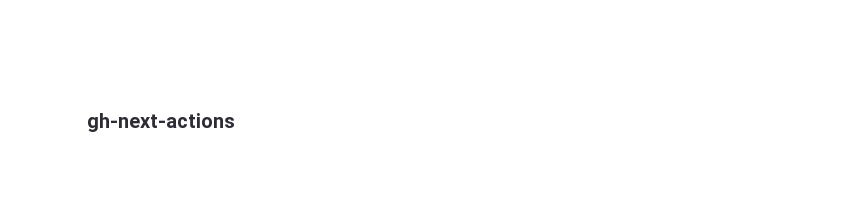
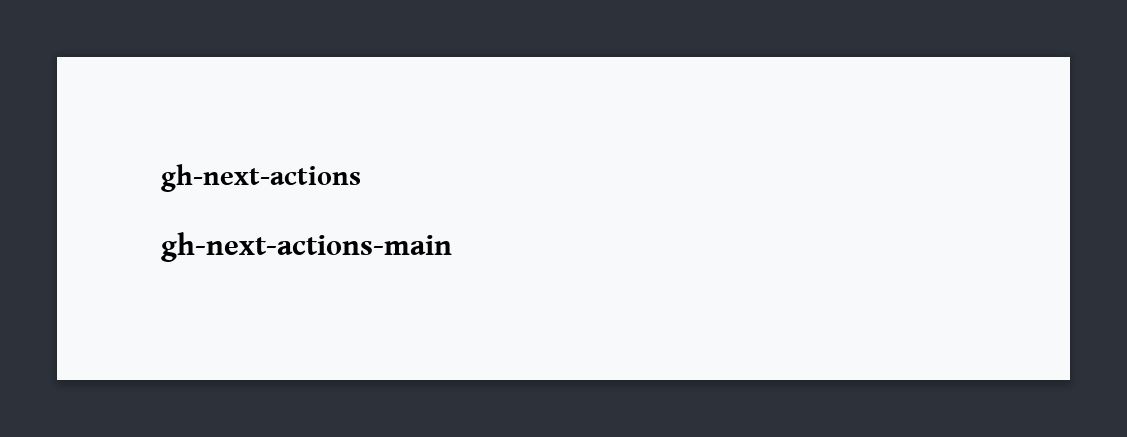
(235, 122) none -> [161,232,452,262] // gh-next-actions-main

